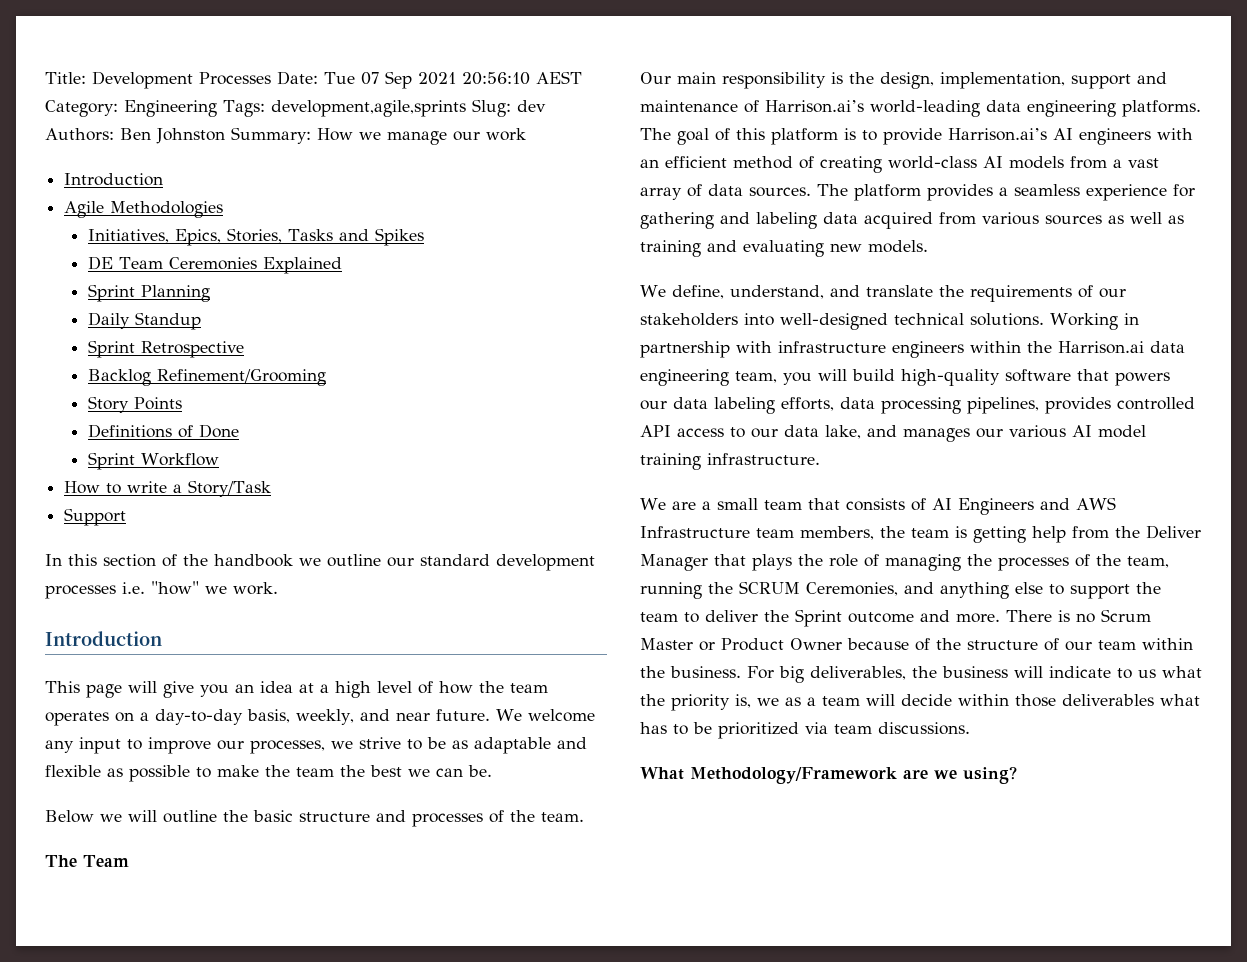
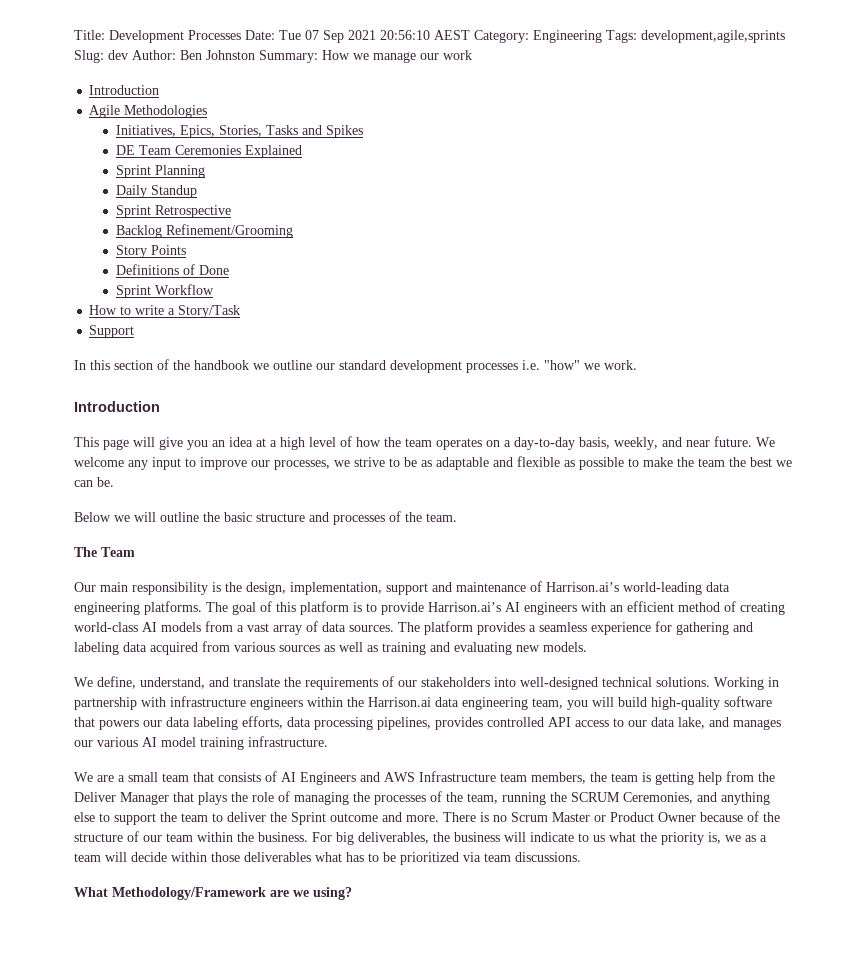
[45,128,114,141] Authors: -> [132,50,176,60] Author:

